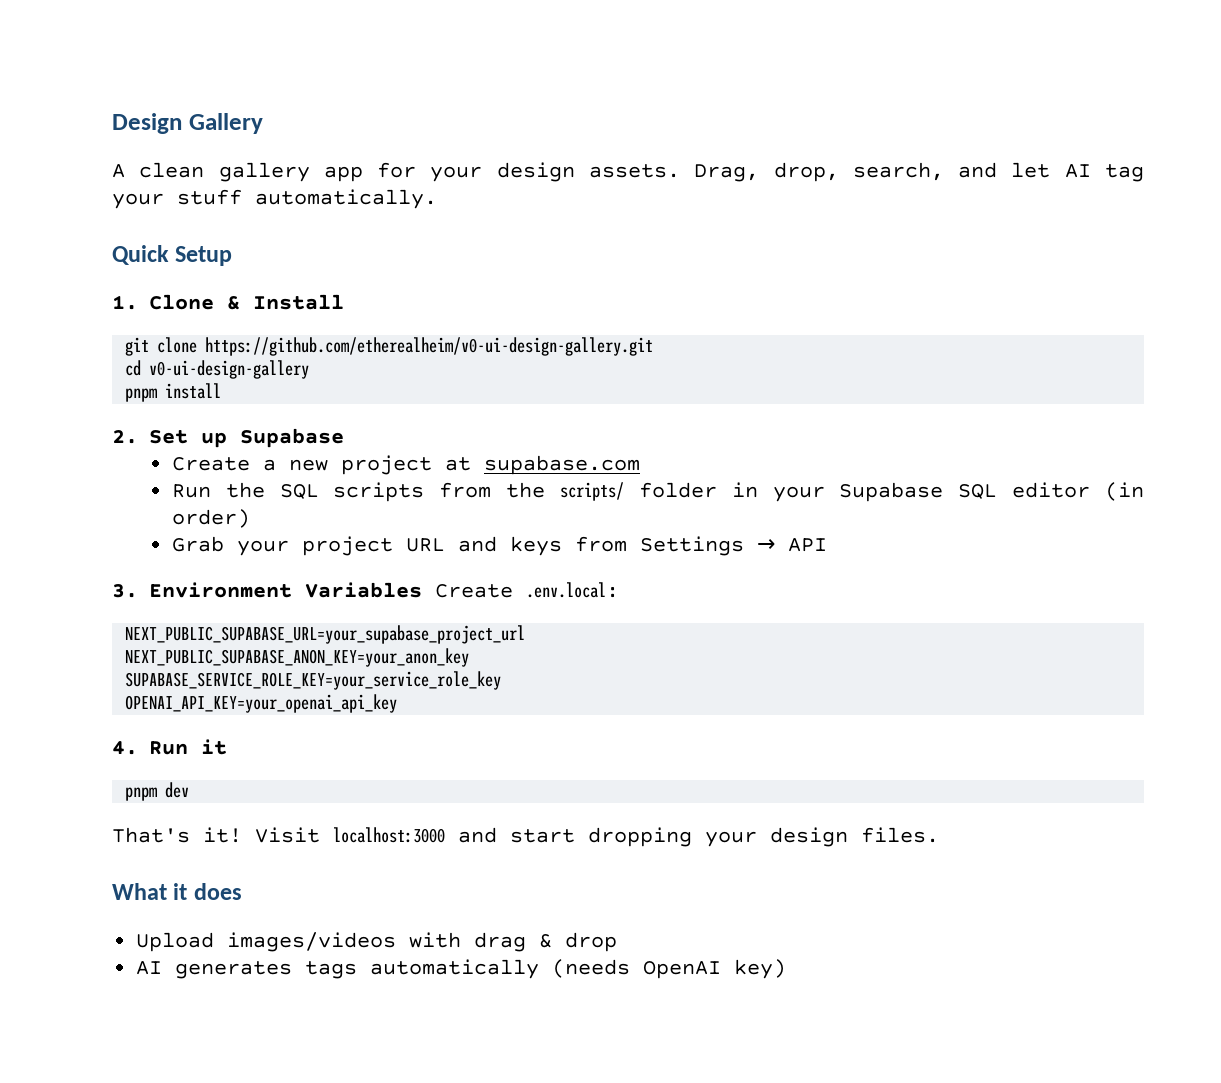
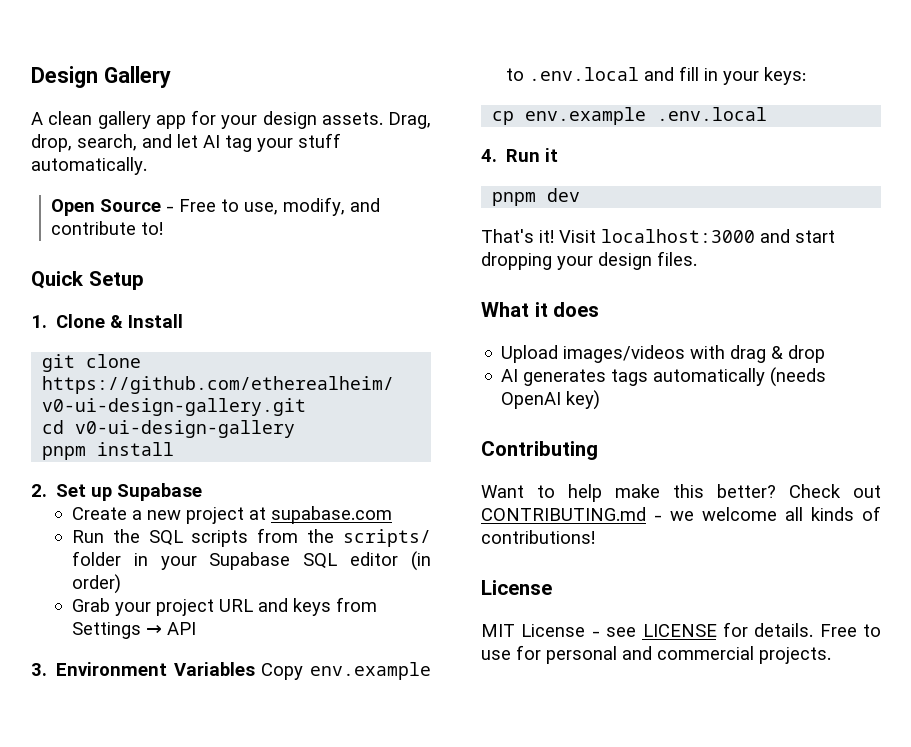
(437, 199) none -> [51,197,381,216] [51,221,164,235] // Open Source - Free to use, modify, and contribute to!
[435,582,619,598] [125,625,526,644] [125,648,470,667] [125,671,502,690] [125,694,398,713] Create .env.local: // NEXT_PUBLIC_SUPABASE_URL=your_supabase_project_url // NEXT_PUBLIC_SUPABASE_ANON_KEY=your_anon_key // SUPABASE_SERVICE_ROLE_KEY=your_service_role_key // OPENAI_API_KEY=your_openai_api_key -> [261,662,431,680] [506,66,807,85] [492,107,768,125] Copy env.example to .env.local and fill in your keys: // cp env.example .env.local
(787, 969) none -> [481,441,598,460] [481,484,881,502] [481,506,881,521] [481,530,595,544] [481,580,552,595] [481,622,881,637] [481,645,831,664] // Contributing // Want to help make this better? Check out CONTRIBUTING.md - we welcome all kinds of contributions! // License // MIT License - see LICENSE for details. Free to use for personal and commercial projects.

